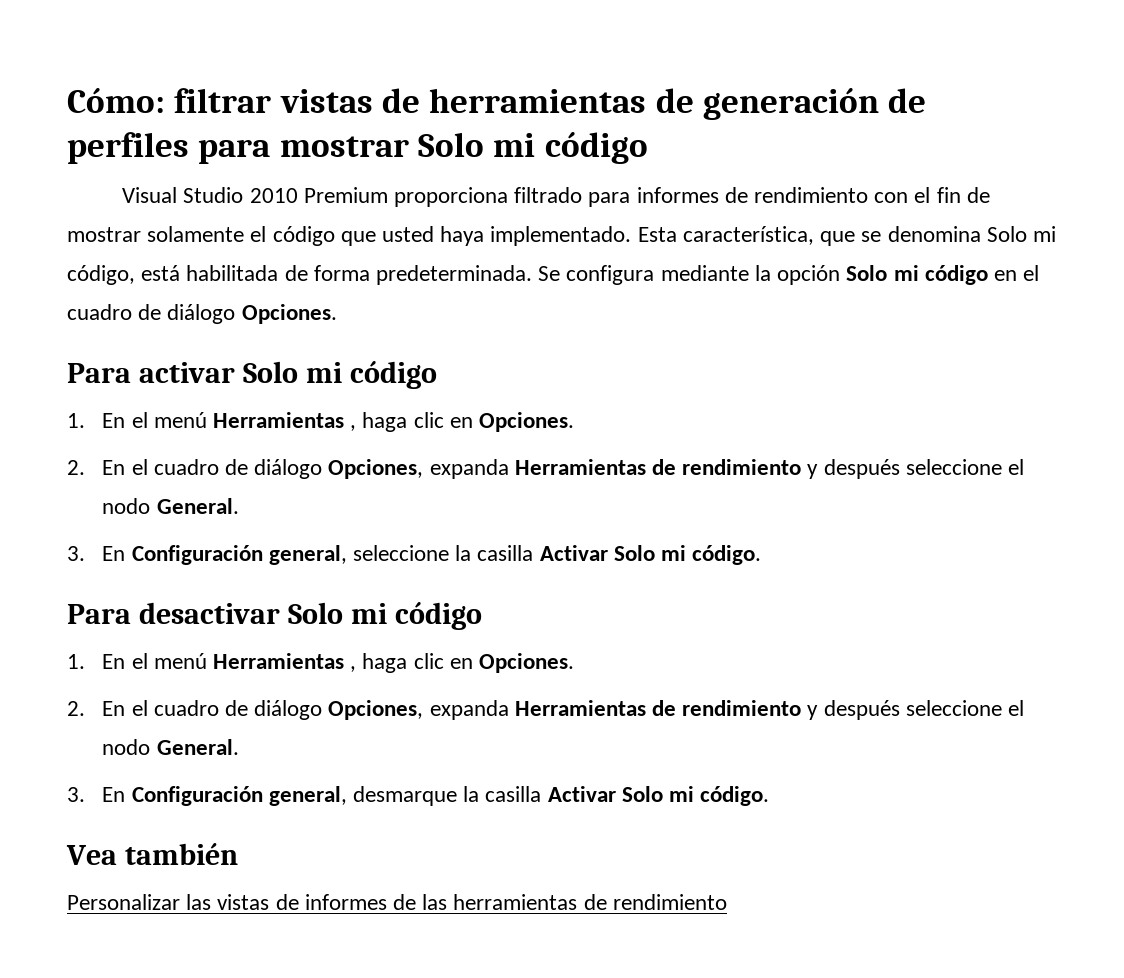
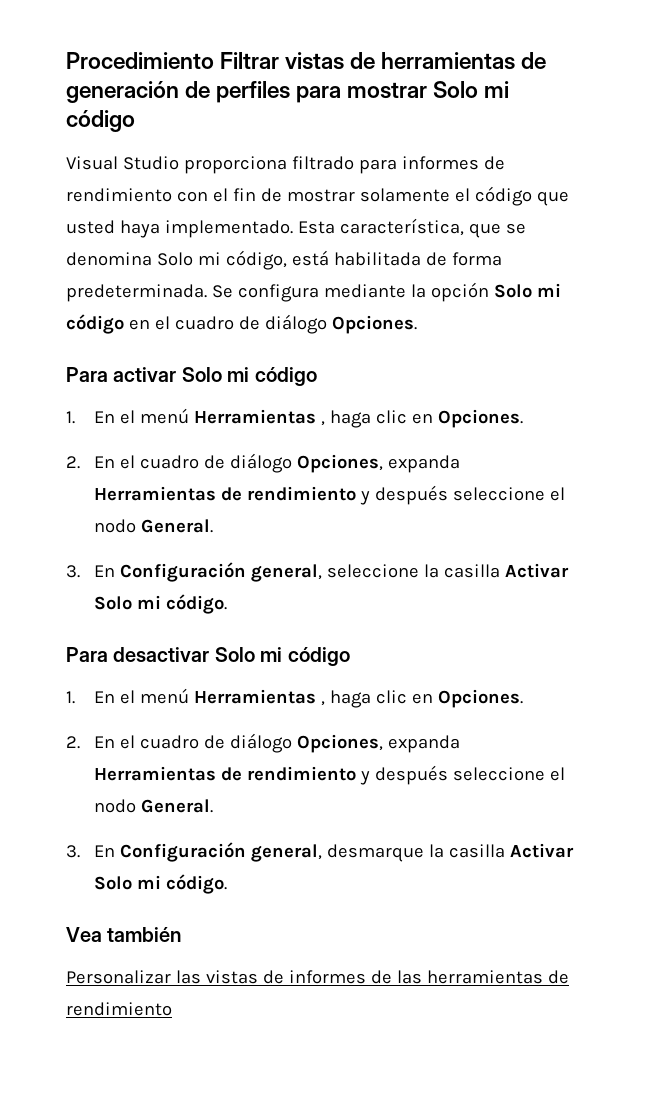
[67,88,272,113] Cómo: filtrar -> [66,52,280,69] Procedimiento Filtrar
[249,187,388,203] 2010 Premium -> (179, 163) none

